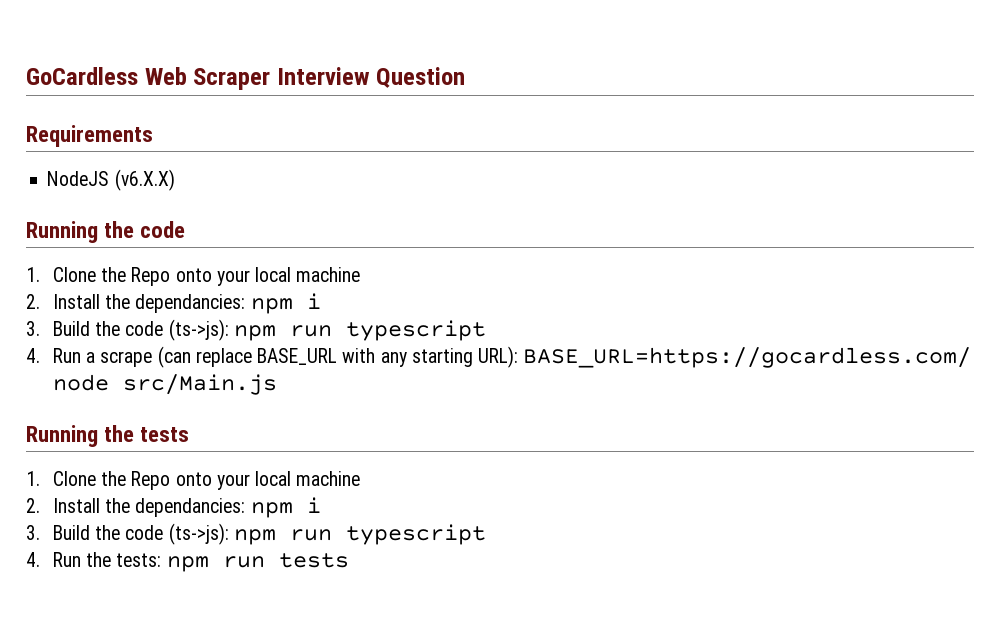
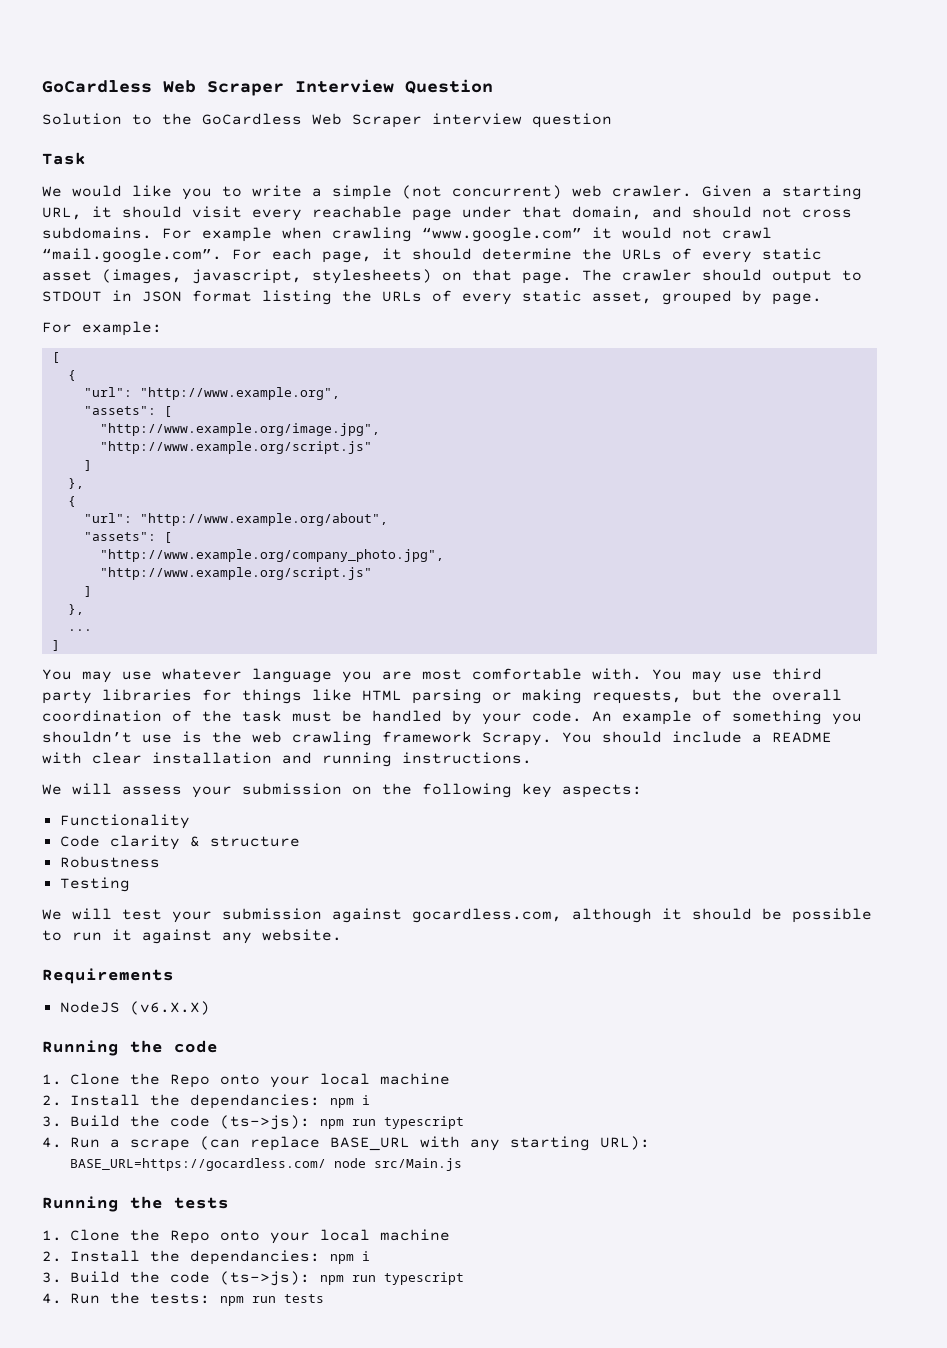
(466, 77) none -> [42,113,612,128] [42,152,86,165] [42,185,862,200] [42,206,852,221] [42,227,772,242] [42,248,822,263] [42,269,862,284] [42,290,822,305] [42,321,162,336] [51,352,60,363] [67,370,76,381] [83,387,340,400] [83,406,172,417] [99,423,380,436] [99,441,372,454] [83,460,92,471] [67,478,84,489] [67,496,76,507] [83,513,388,526] [83,532,172,543] [99,549,444,562] [99,567,372,580] [83,586,92,597] [67,604,84,615] [67,629,92,631] [51,640,60,651] [42,668,822,683] [42,689,842,704] [42,710,862,725] [42,731,832,746] [42,752,532,767] [42,783,642,798] [59,814,190,829] [59,835,300,850] [59,856,160,868] [59,877,130,892] [42,908,872,923] [42,929,342,944] // Solution to the GoCardless Web Scraper interview question // Task // We would like you to write a simple (not concurrent) web crawler. Given a starting URL, it should visit every reachable page under that domain, and should not cross subdomains. For example when crawling “www.google.com” it would not crawl “mail.google.com”. For each page, it should determine the URLs of every static asset (images, javascript, stylesheets) on that page. The crawler should output to STDOUT in JSON format listing the URLs of every static asset, grouped by page. // For example: // [ // { // "url": "http://www.example.org", // "assets": [ // "http://www.example.org/image.jpg", // "http://www.example.org/script.js" // ] // }, // { // "url": "http://www.example.org/about", // "assets": [ // "http://www.example.org/company_photo.jpg", // "http://www.example.org/script.js" // ] // }, // ... // ] // You may use whatever language you are most comfortable with. You may use third party libraries for things like HTML parsing or making requests, but the overall coordination of the task must be handled by your code. An example of something you shouldn’t use is the web crawling framework Scrapy. You should include a README with clear installation and running instructions. // We will assess your submission on the following key aspects: // Functionality // Code clarity & structure // Robustness // Testing // We will test your submission against gocardless.com, although it should be possible to run it against any website.

